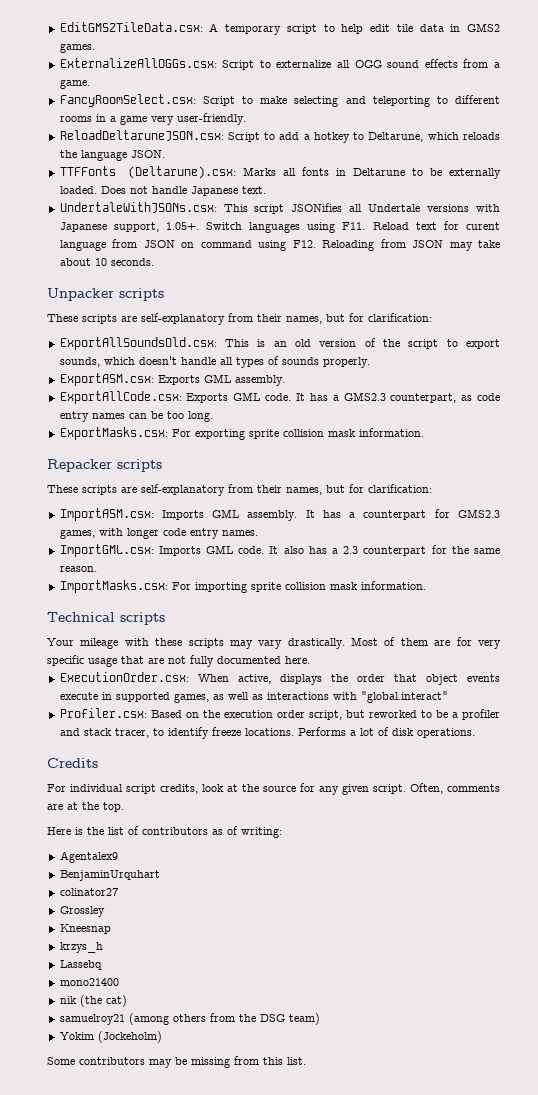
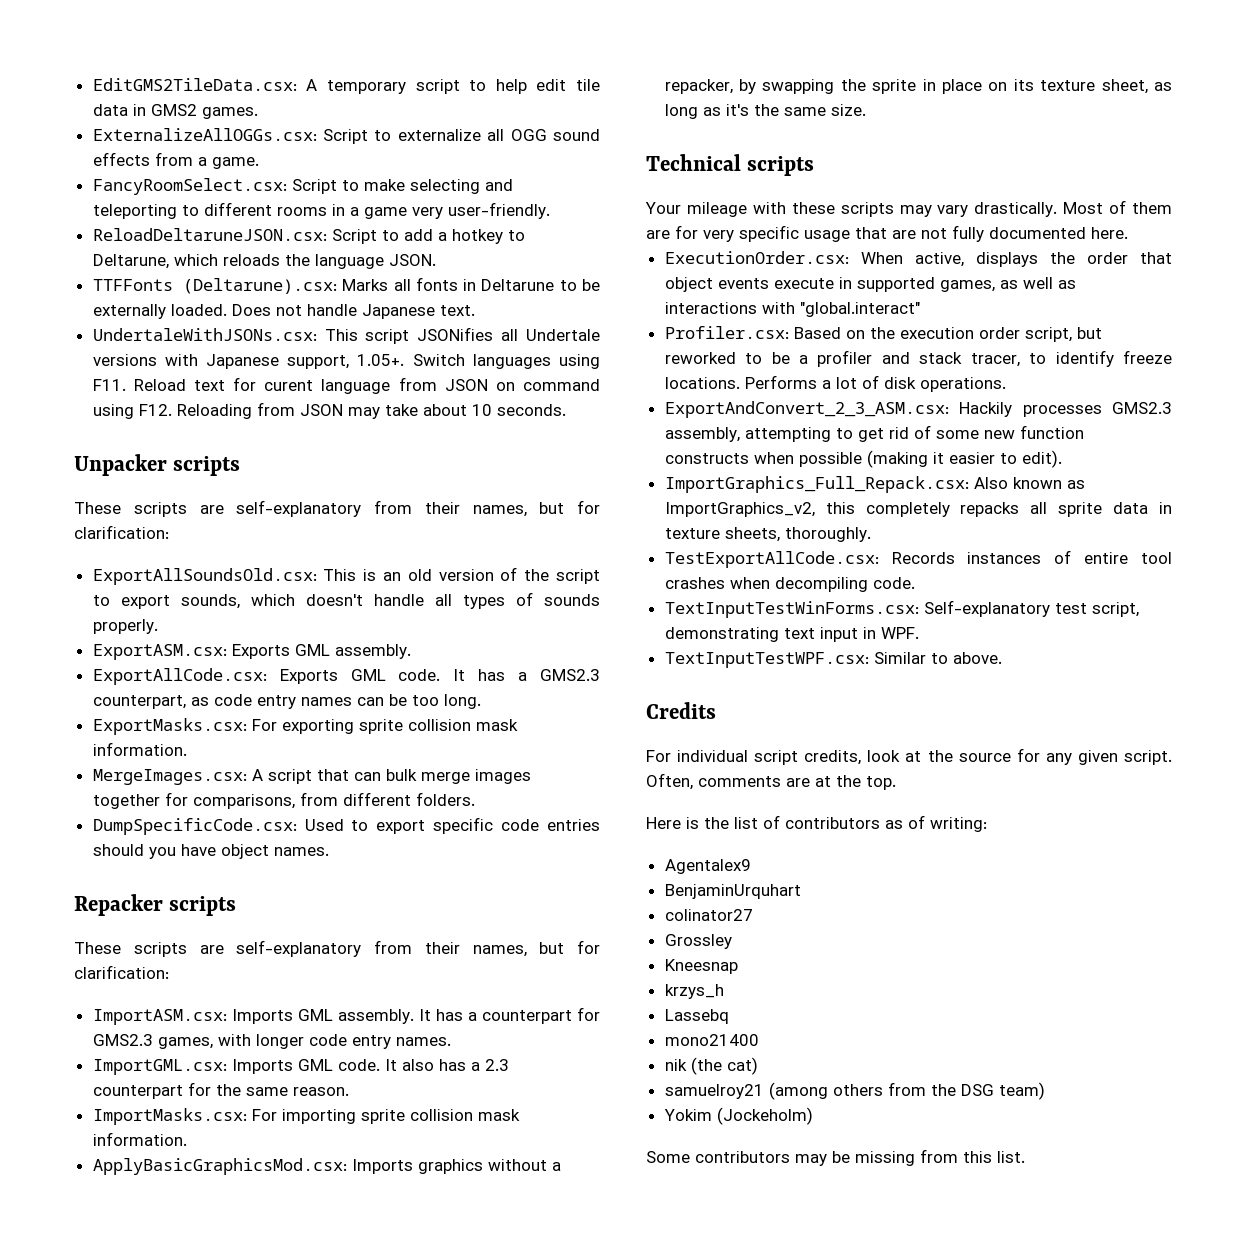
(424, 432) none -> [92,769,531,785] [92,792,475,809] [92,817,600,835] [92,844,329,859] // MergeImages.csx: A script that can bulk merge images together for comparisons, from different folders. // DumpSpecificCode.csx: Used to export specific code entries should you have object names.
(426, 585) none -> [92,1158,561,1175] [664,79,1172,94] [664,104,866,119] // ApplyBasicGraphicsMod.csx: Imports graphics without a repacker, by swapping the sprite in place on its texture sheet, as long as it's the same size.
(475, 733) none -> [664,401,1172,418] [664,425,1084,442] [664,450,1062,468] [664,476,1085,493] [664,502,1172,517] [664,527,871,542] [664,550,1172,568] [664,577,915,592] [664,600,1139,618] [664,627,919,642] [664,652,1002,668] // ExportAndConvert_2_3_ASM.csx: Hackily processes GMS2.3 assembly, attempting to get rid of some new function constructs when possible (making it easier to edit). // ImportGraphics_Full_Repack.csx: Also known as ImportGraphics_v2, this completely repacks all sprite data in texture sheets, thoroughly. // TestExportAllCode.csx: Records instances of entire tool crashes when decompiling code. // TextInputTestWinForms.csx: Self-explanatory test script, demonstrating text input in WPF. // TextInputTestWPF.csx: Similar to above.

